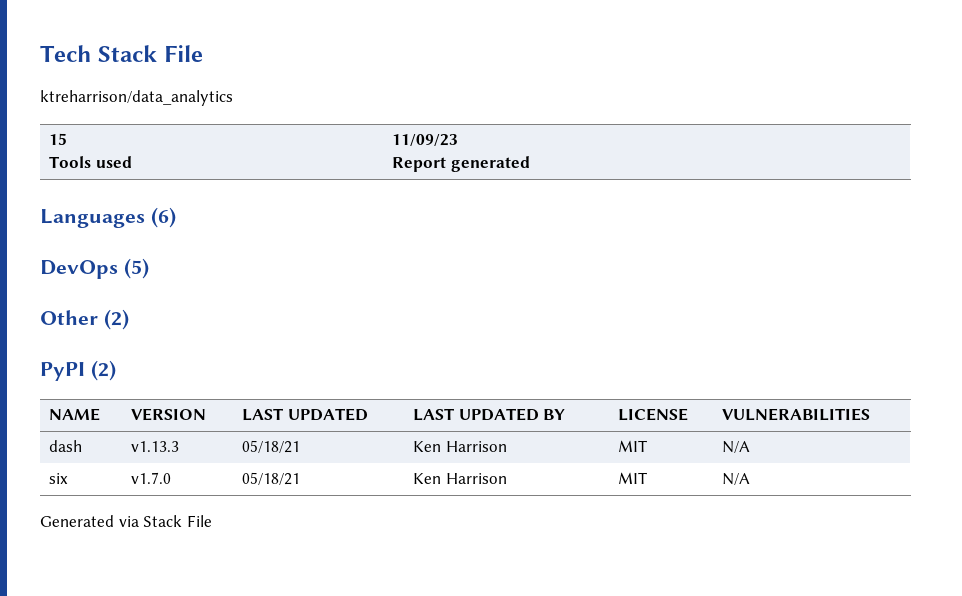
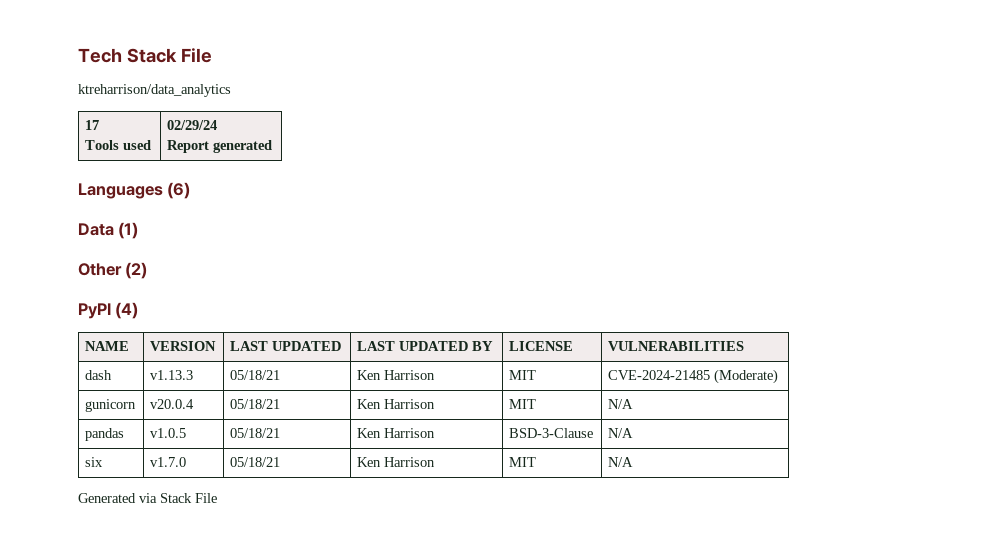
[49,133,68,145] 15 -> [85,120,100,130] 17
[392,134,459,146] 11/09/23 -> [167,120,218,130] 02/29/24
[40,258,149,279] DevOps (5) -> [78,222,139,239] Data (1)
[90,360,116,381] (2) -> [115,302,139,319] (4)
(648, 446) none -> [608,369,779,384] [85,399,137,412] [150,399,195,409] [230,399,281,409] [357,399,436,409] [509,399,537,409] [608,399,634,409] [85,428,125,441] [150,428,187,438] [230,428,281,438] [357,428,436,438] [509,428,594,438] | CVE-2024-21485 (Moderate) // gunicorn | v20.0.4 | 05/18/21 | Ken Harrison | MIT | N/A // pandas | v1.0.5 | 05/18/21 | Ken Harrison | BSD-3-Clause

